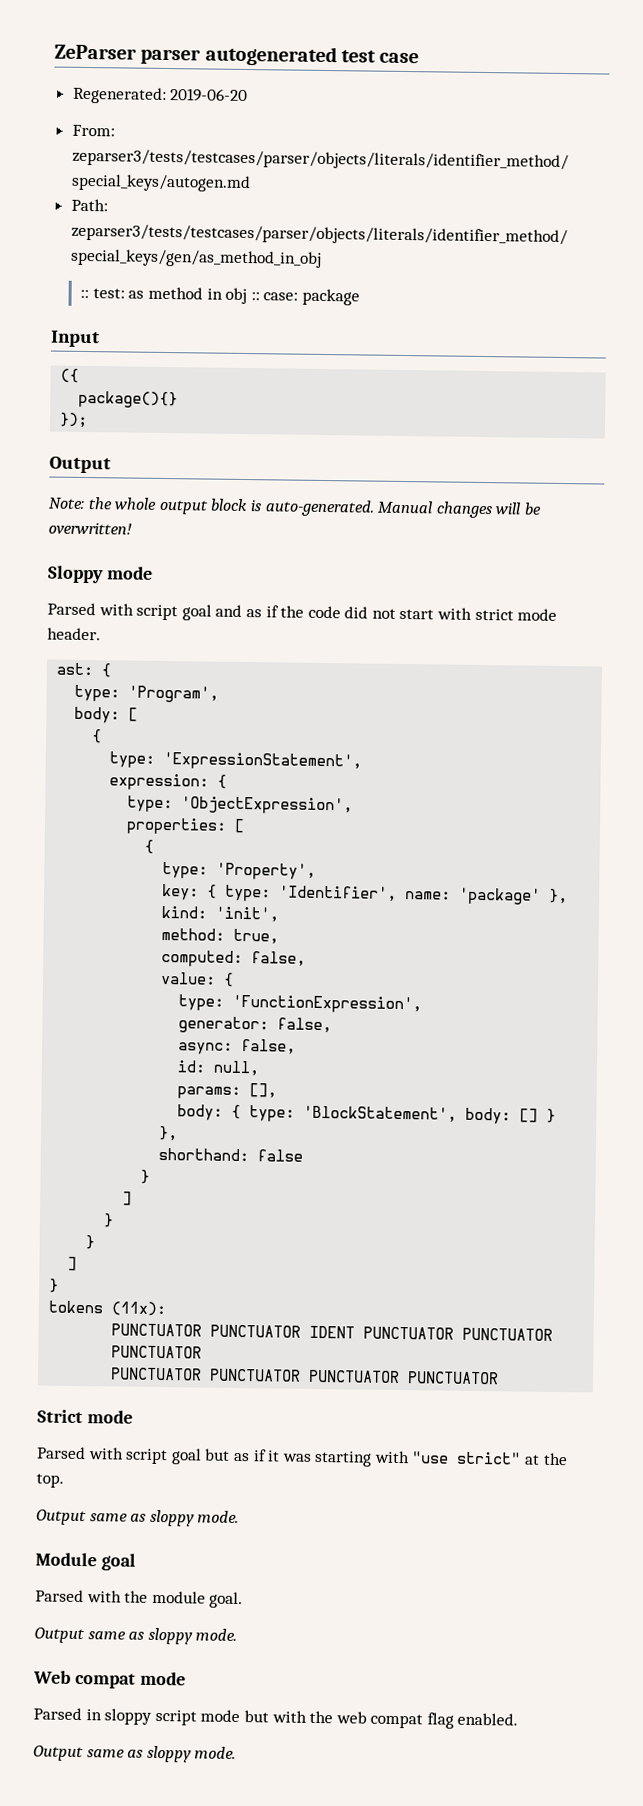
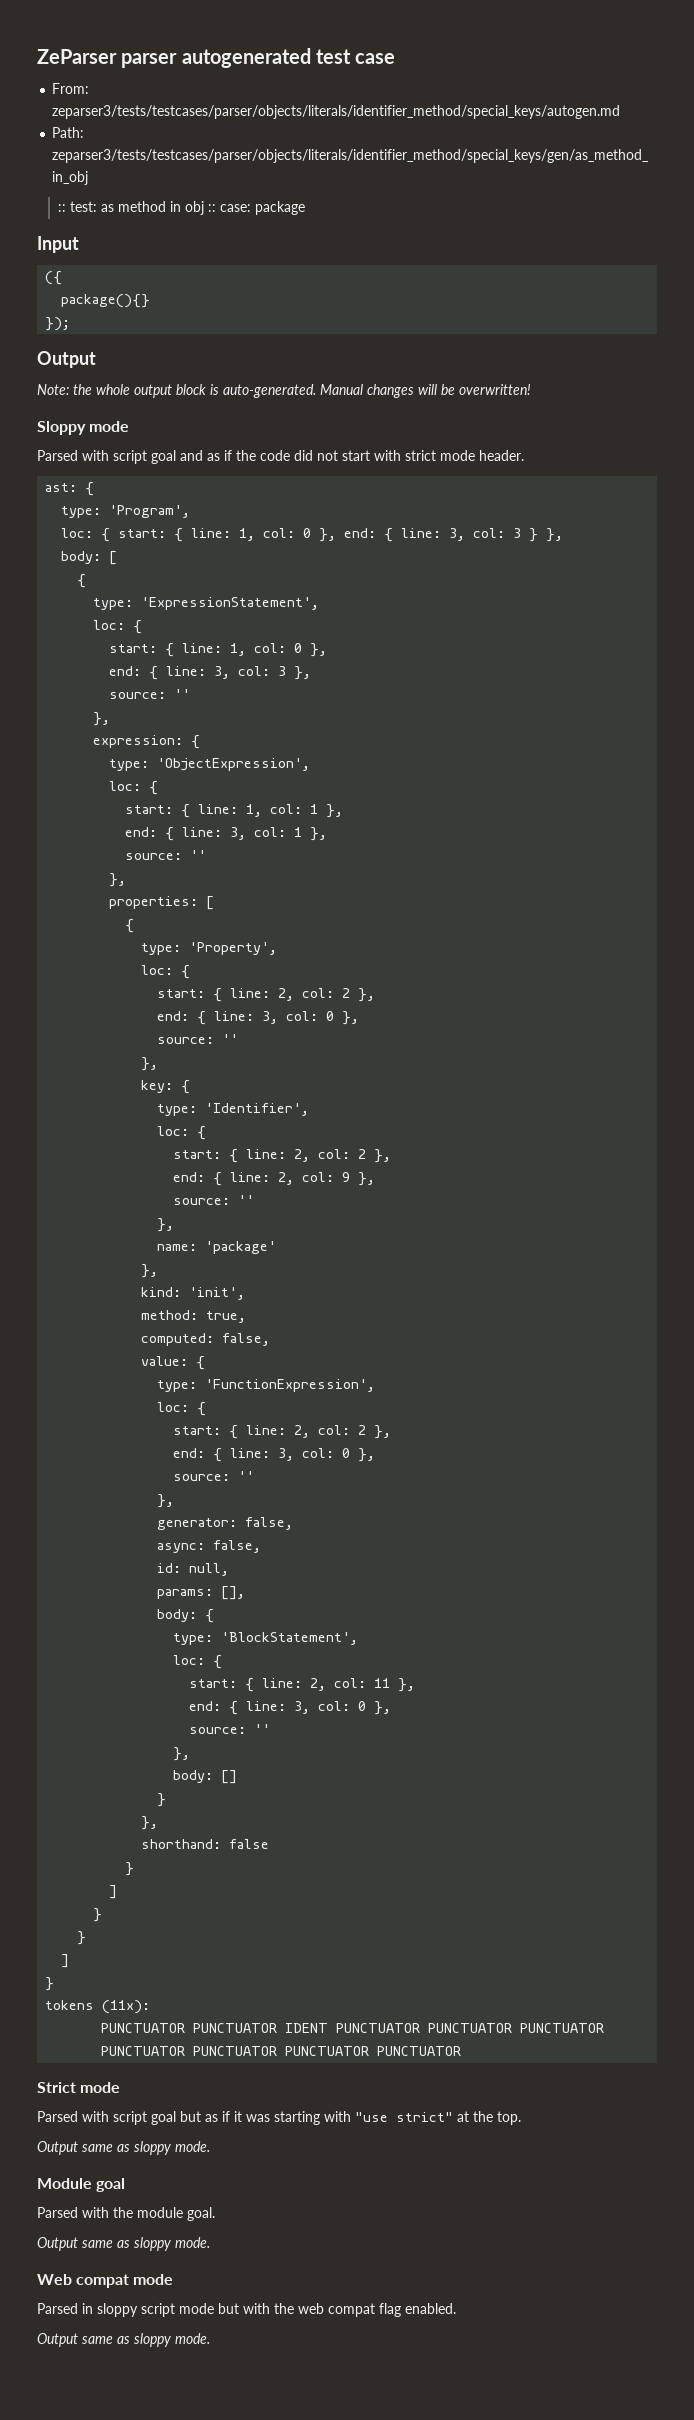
[72,86,249,104] // Regenerated: 2019-06-20 -> (396, 58) none
(220, 694) none -> [61,528,564,542] // loc: { start: { line: 1, col: 0 }, end: { line: 3, col: 3 } },
[109,773,228,791] [127,795,354,815] expression: { // type: 'ObjectExpression', -> [93,620,143,634] [109,643,328,657] [109,666,312,680] [109,689,191,699] [93,712,111,726] [93,735,201,749] [109,758,311,771] [109,781,159,795] [125,804,344,818] [125,827,328,841] [125,850,207,860] [109,873,127,887] loc: { // start: { line: 1, col: 0 }, // end: { line: 3, col: 3 }, // source: '' // }, // expression: { // type: 'ObjectExpression', // loc: { // start: { line: 1, col: 1 }, // end: { line: 3, col: 1 }, // source: '' // },
(317, 871) none -> [141,965,191,979] [157,988,376,1002] [157,1011,360,1025] [157,1034,239,1044] [141,1057,159,1071] // loc: { // start: { line: 2, col: 2 }, // end: { line: 3, col: 0 }, // source: '' // },
(218, 891) none -> (191, 1087) //
(398, 893) none -> [157,1126,207,1140] [173,1149,392,1163] [173,1172,376,1186] [173,1195,255,1205] [157,1218,175,1232] // loc: { // start: { line: 2, col: 2 }, // end: { line: 2, col: 9 }, // source: '' // }, //
(542, 896) none -> (277, 1247) //
(423, 1004) none -> [157,1402,207,1416] [173,1425,392,1439] [173,1448,376,1462] [173,1471,255,1481] [157,1494,175,1508] // loc: { // start: { line: 2, col: 2 }, // end: { line: 3, col: 0 }, // source: '' // },
(242, 1112) none -> (215, 1616) //
(458, 1114) none -> [173,1655,223,1669] [189,1678,416,1692] [189,1701,392,1715] [189,1724,271,1734] [173,1747,191,1761] // loc: { // start: { line: 2, col: 11 }, // end: { line: 3, col: 0 }, // source: '' // }, //
(539, 1115) none -> (238, 1777) //

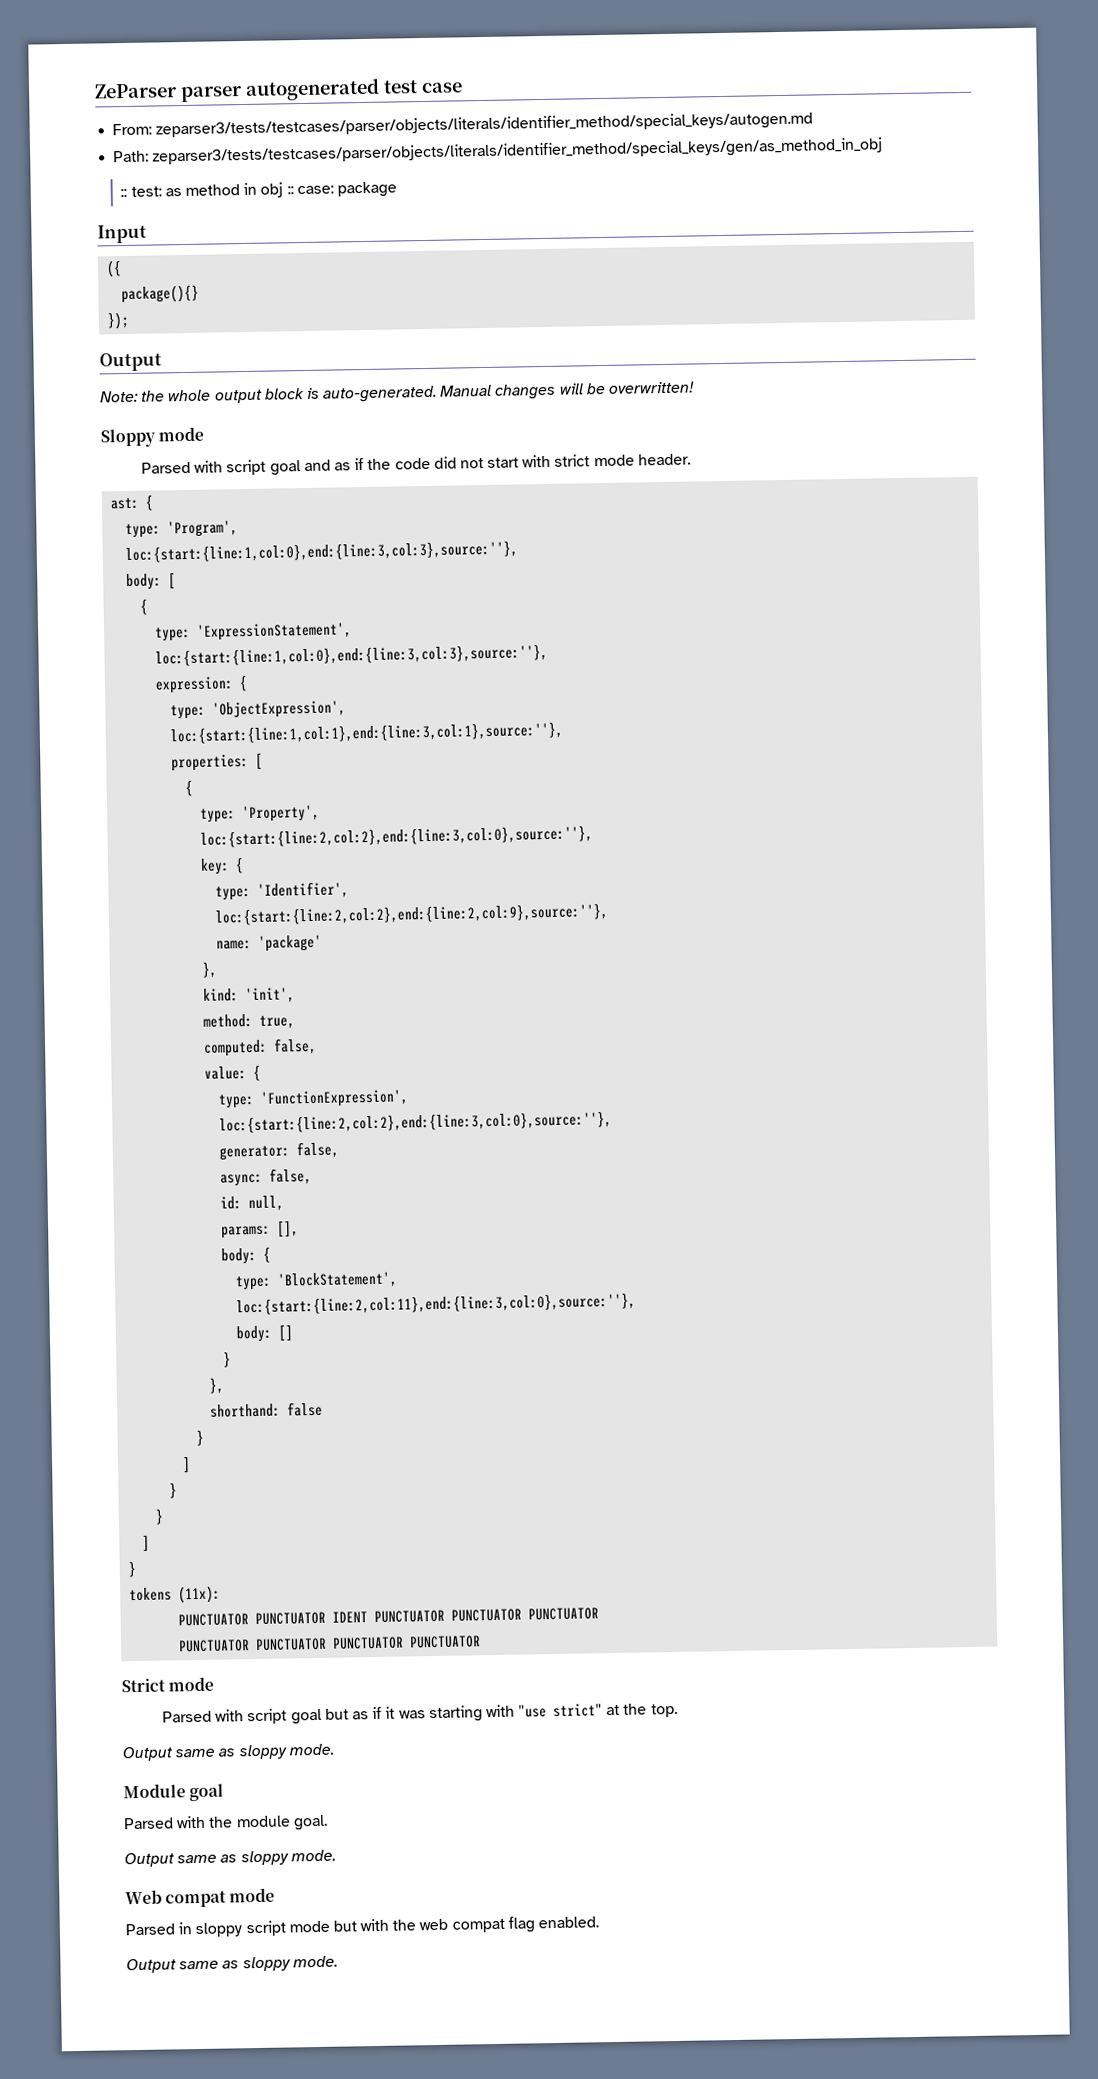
[61,528,564,542] loc: { start: { line: 1, col: 0 }, end: { line: 3, col: 3 } }, -> [125,540,519,564] loc:{start:{line:1,col:0},end:{line:3,col:3},source:''},
[93,620,143,634] [109,643,328,657] [109,666,312,680] [109,689,191,699] [93,712,111,726] [93,735,201,749] [109,758,311,771] [109,781,159,795] [125,804,344,818] [125,827,328,841] [125,850,207,860] [109,873,127,887] loc: { // start: { line: 1, col: 0 }, // end: { line: 3, col: 3 }, // source: '' // }, // expression: { // type: 'ObjectExpression', // loc: { // start: { line: 1, col: 1 }, // end: { line: 3, col: 1 }, // source: '' // }, -> [155,643,549,667] [155,674,249,694] [170,700,347,720] [170,721,564,745] loc:{start:{line:1,col:0},end:{line:3,col:3},source:''}, // expression: { // type: 'ObjectExpression', // loc:{start:{line:1,col:1},end:{line:3,col:1},source:''},
[141,965,191,979] [157,988,376,1002] [157,1011,360,1025] [157,1034,239,1044] [141,1057,159,1071] [141,1080,191,1094] [157,1103,310,1116] [157,1126,207,1140] [173,1149,392,1163] [173,1172,376,1186] [173,1195,255,1205] [157,1218,175,1232] loc: { // start: { line: 2, col: 2 }, // end: { line: 3, col: 0 }, // source: '' // }, // key: { // type: 'Identifier', // loc: { // start: { line: 2, col: 2 }, // end: { line: 2, col: 9 }, // source: '' // }, -> [200,825,594,848] [200,857,245,875] [215,881,350,901] [215,902,609,926] loc:{start:{line:2,col:2},end:{line:3,col:0},source:''}, // key: { // type: 'Identifier', // loc:{start:{line:2,col:2},end:{line:2,col:9},source:''},
[157,1402,207,1416] [173,1425,392,1439] [173,1448,376,1462] [173,1471,255,1481] [157,1494,175,1508] loc: { // start: { line: 2, col: 2 }, // end: { line: 3, col: 0 }, // source: '' // }, -> [219,1110,613,1134] loc:{start:{line:2,col:2},end:{line:3,col:0},source:''},
[173,1655,223,1669] [189,1678,416,1692] [189,1701,392,1715] [189,1724,271,1734] [173,1747,191,1761] loc: { // start: { line: 2, col: 11 }, // end: { line: 3, col: 0 }, // source: '' // }, -> [236,1292,637,1316] loc:{start:{line:2,col:11},end:{line:3,col:0},source:''},

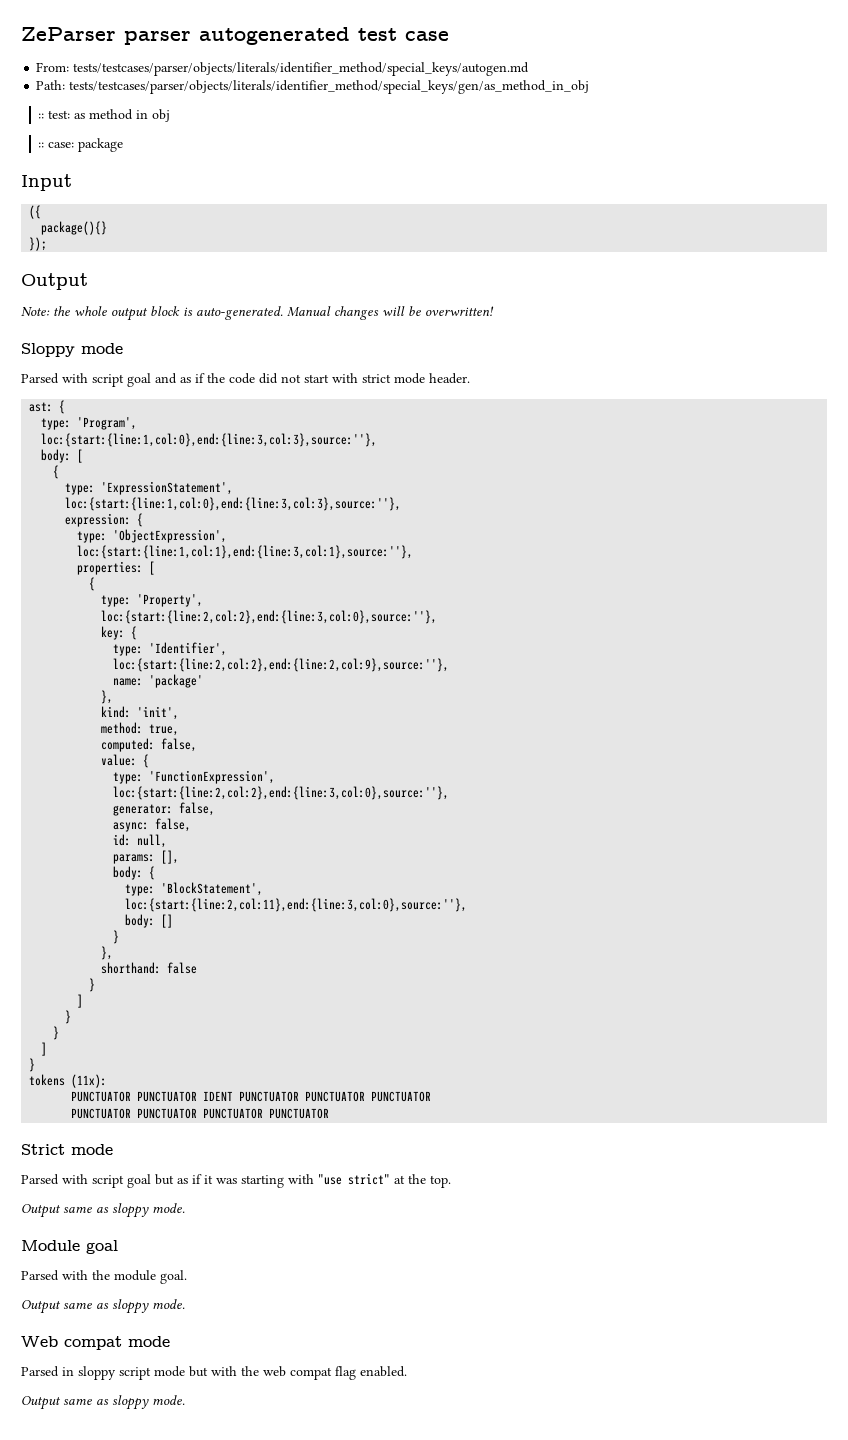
[155,111,814,139] zeparser3/tests/testcases/parser/objects/literals/identifier_method/special_keys/autogen.md -> [73,62,530,76] tests/testcases/parser/objects/literals/identifier_method/special_keys/autogen.md
[152,137,884,166] zeparser3/tests/testcases/parser/objects/literals/identifier_method/special_keys/gen/as_method_in_obj -> [69,80,590,94] tests/testcases/parser/objects/literals/identifier_method/special_keys/gen/as_method_in_obj
(284, 190) none -> (171, 115) //

